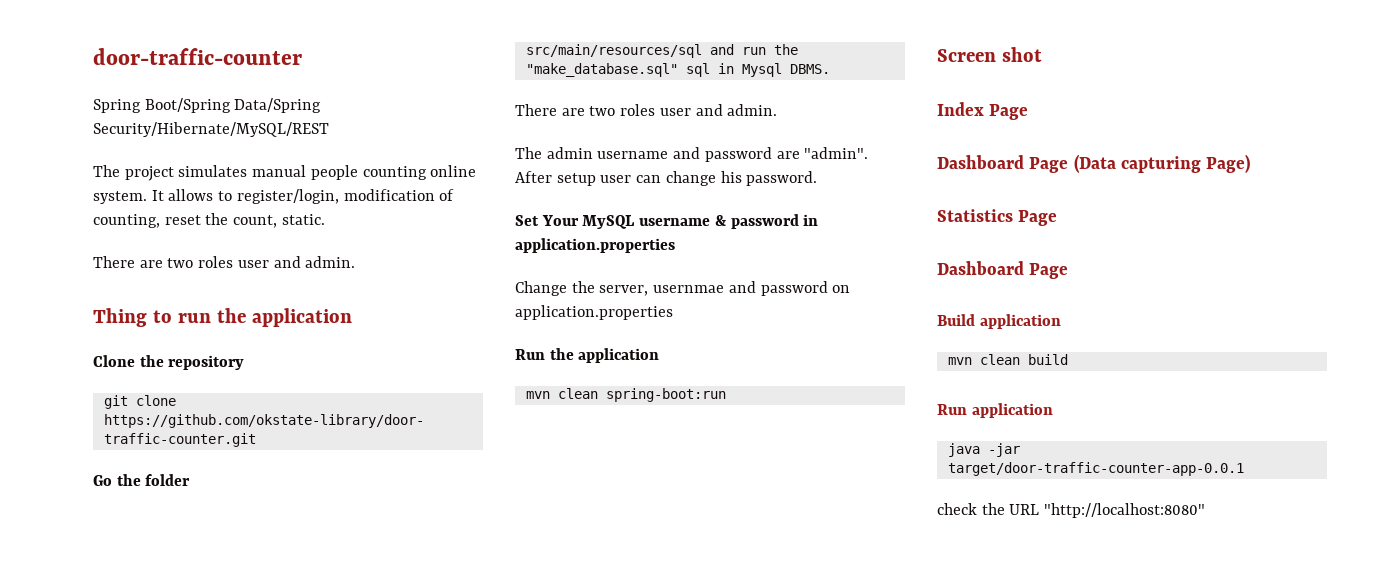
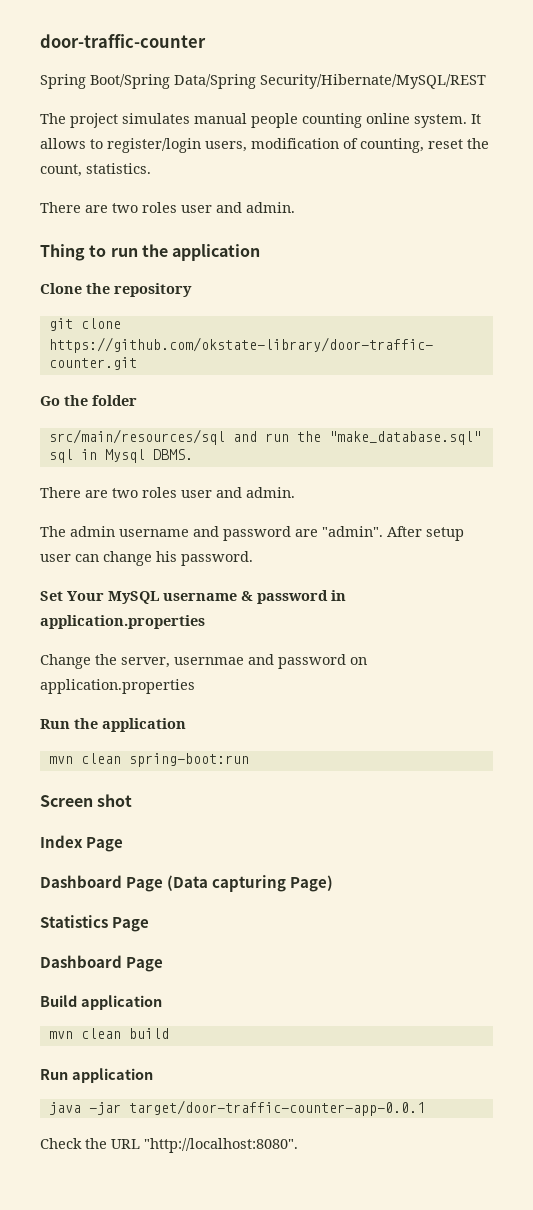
[236,189,339,204] register/login, -> [107,138,247,153] register/login users,
[281,214,325,225] static. -> [86,163,151,174] statistics.
[937,503,977,515] check -> [40,1138,82,1149] Check
[1044,503,1206,518] "http://localhost:8080" -> [144,1138,298,1153] "http://localhost:8080".

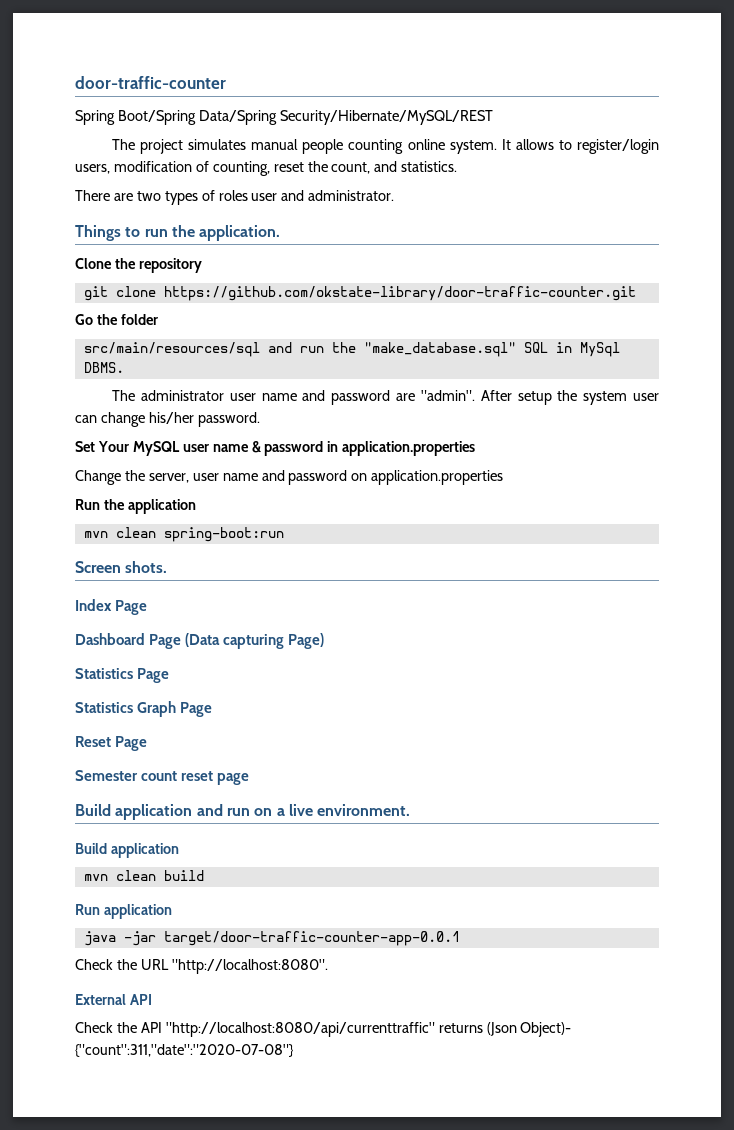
(82, 170) none -> [374,161,398,172] and
[142,202,295,213] [40,244,85,261] roles user and admin. // Thing -> [164,190,395,205] [75,225,121,241] types of roles user and administrator. // Things
[172,244,261,261] application -> [199,225,281,241] application.
[48,449,193,463] [40,487,295,498] [40,526,189,537] sql in Mysql DBMS. // There are two roles user and admin. // The admin username -> [523,342,620,357] [83,362,124,373] [112,390,297,401] SQL in MySql DBMS. // The administrator user name
(464, 534) none -> [557,390,628,405] the system
[156,551,177,562] his -> [148,412,194,424] his/her
[163,593,237,601] username -> [182,444,249,452] user name
[174,657,244,665] usernmae -> [192,473,258,481] user name
[97,794,133,807] shot -> [125,561,168,573] shots.
[40,955,164,972] Dashboard Page -> [75,701,213,717] [75,736,148,751] [75,770,250,785] [75,804,411,820] Statistics Graph Page // Reset Page // Semester count reset page // Build application and run on a live environment.
(298, 1145) none -> [75,994,152,1005] [75,1022,572,1037] [75,1044,294,1057] // External API // Check the API "http://localhost:8080/api/currenttraffic" returns (Json Object)- {"count":311,"date":"2020-07-08"}

